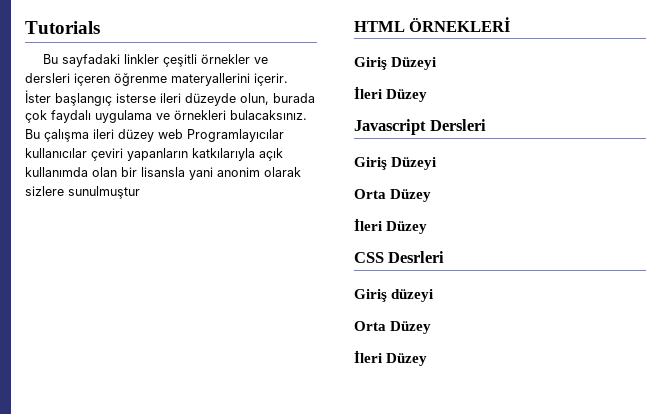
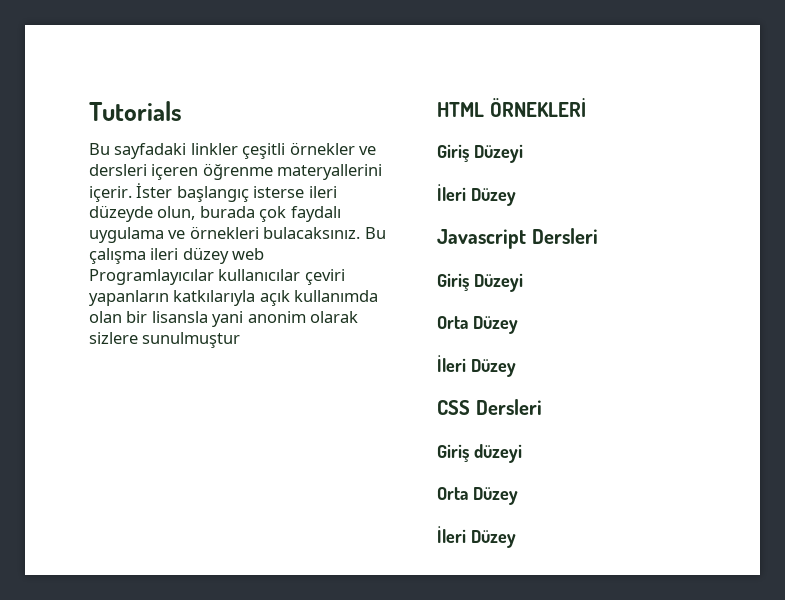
[388,251,445,263] Desrleri -> [475,399,542,415] Dersleri

